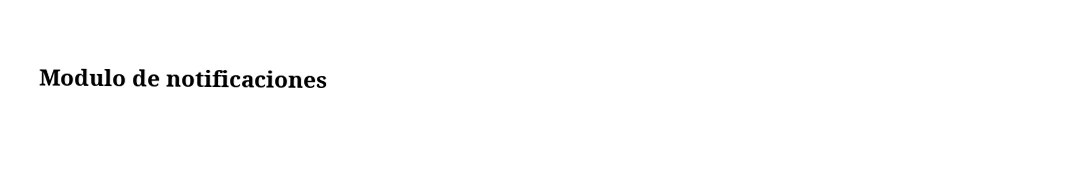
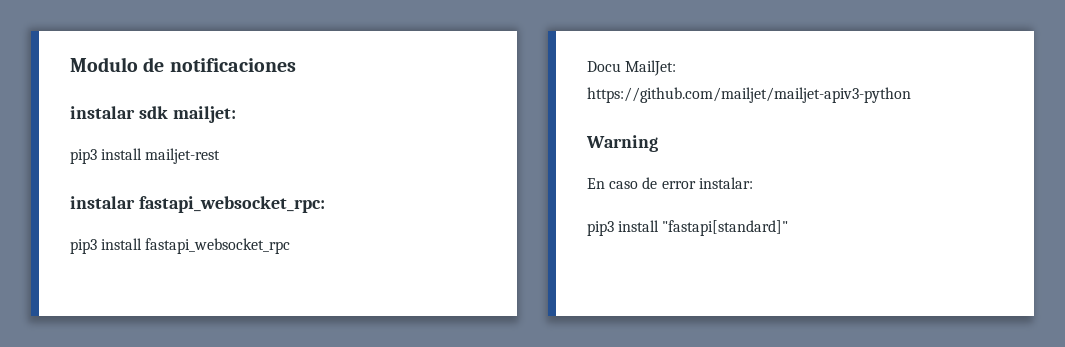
(329, 79) none -> [70,106,236,123] [70,148,221,164] [70,196,325,213] [70,238,291,254] [587,60,677,76] [587,87,911,103] [586,135,658,152] [587,177,753,189] [587,220,789,236] // instalar sdk mailjet: // pip3 install mailjet-rest // instalar fastapi_websocket_rpc: // pip3 install fastapi_websocket_rpc // Docu MailJet: https://github.com/mailjet/mailjet-apiv3-python // Warning // En caso de error instalar: // pip3 install "fastapi[standard]"

